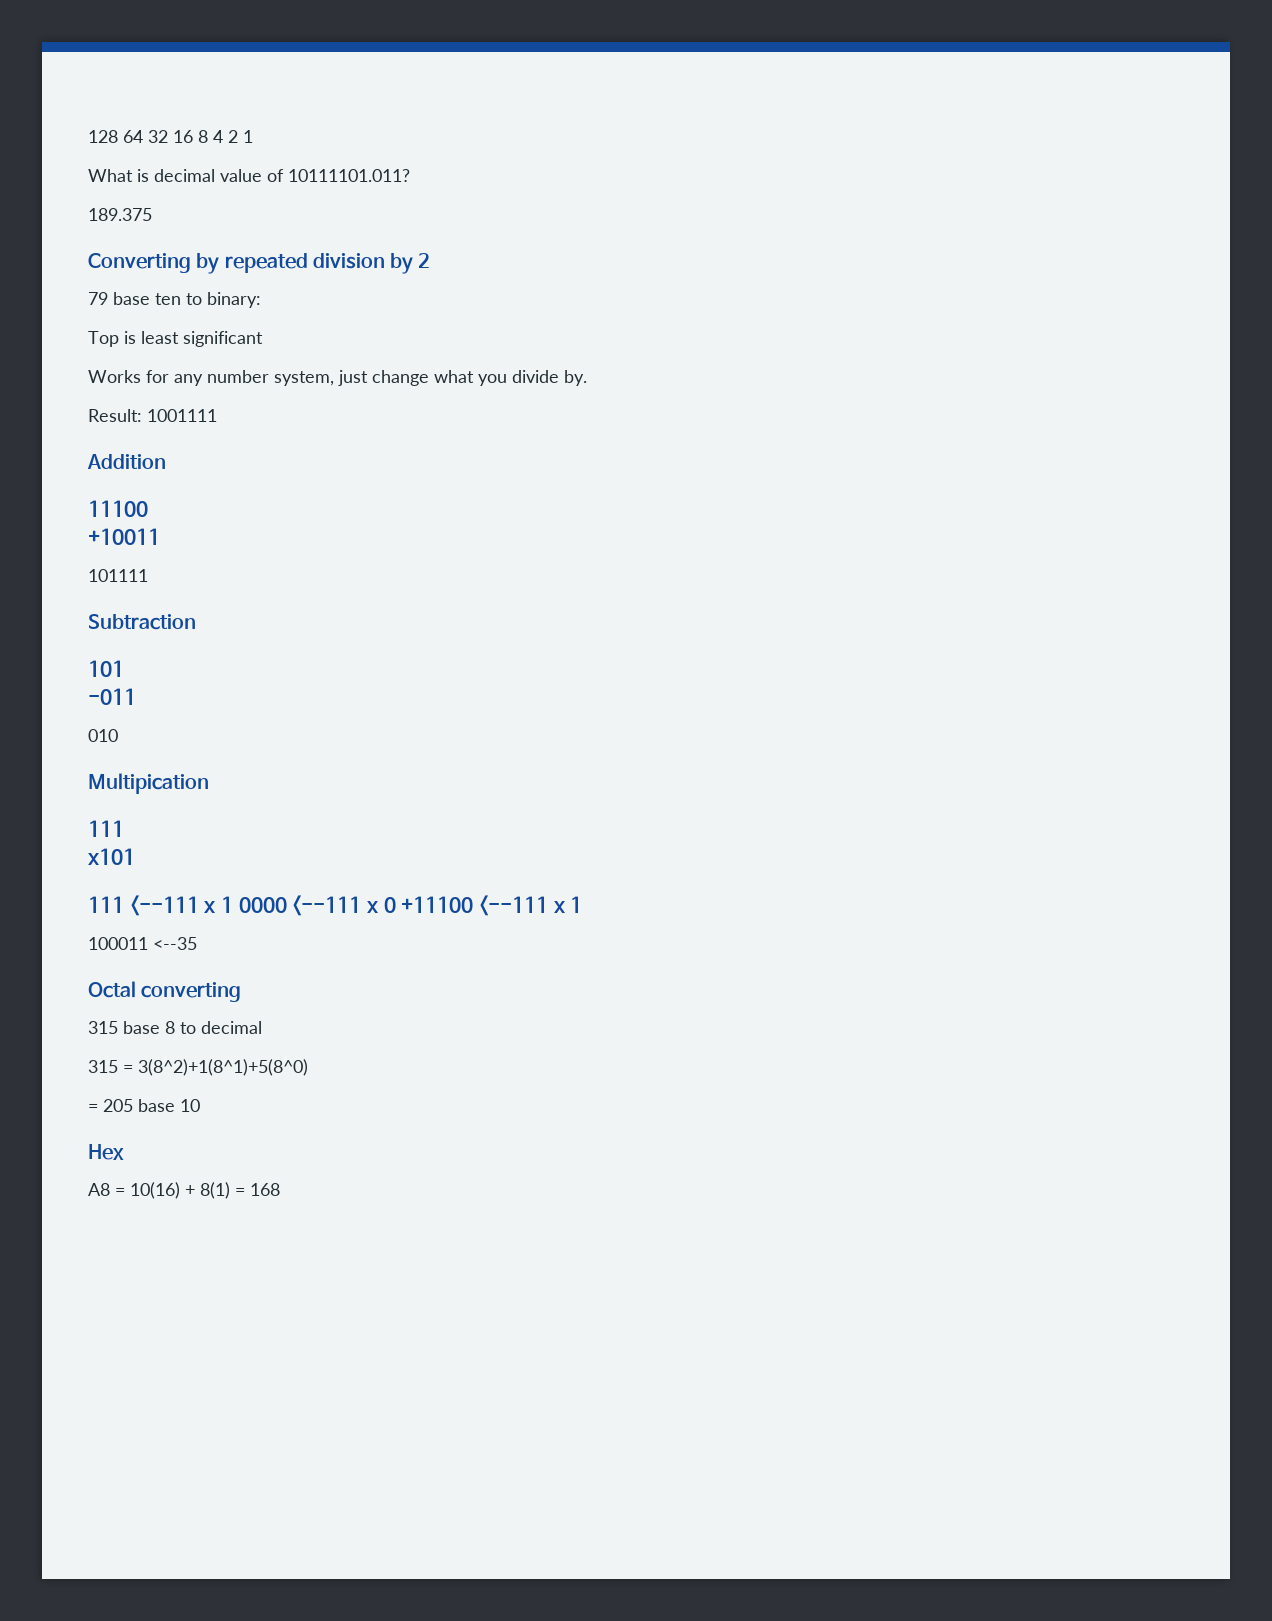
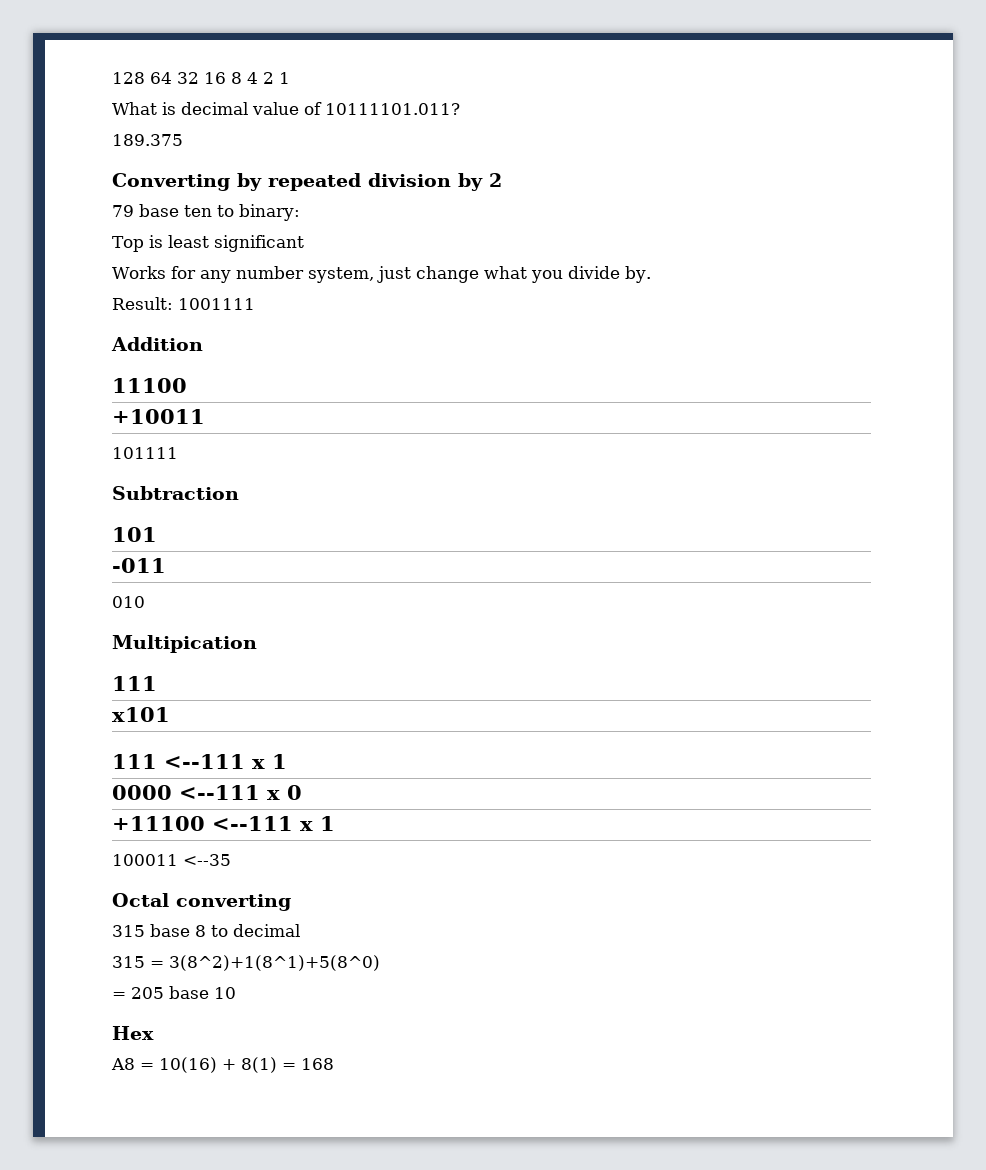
(234, 904) none -> (287, 761) //
(396, 905) none -> (302, 792) //

